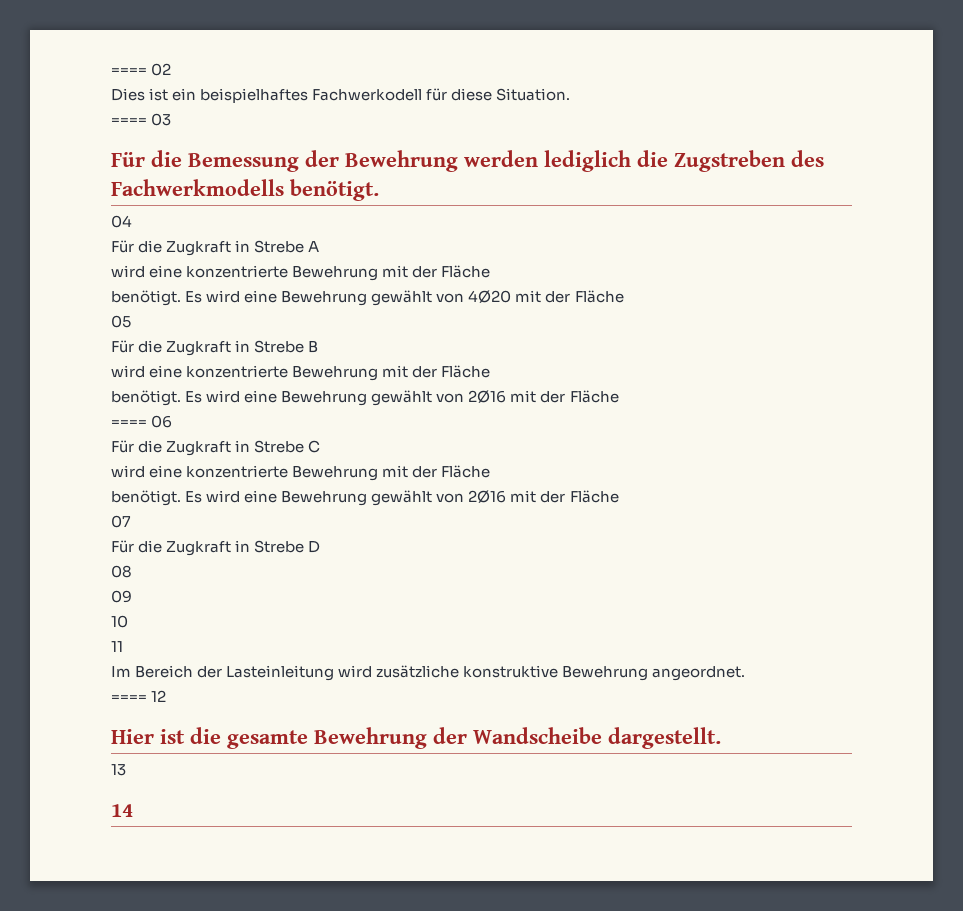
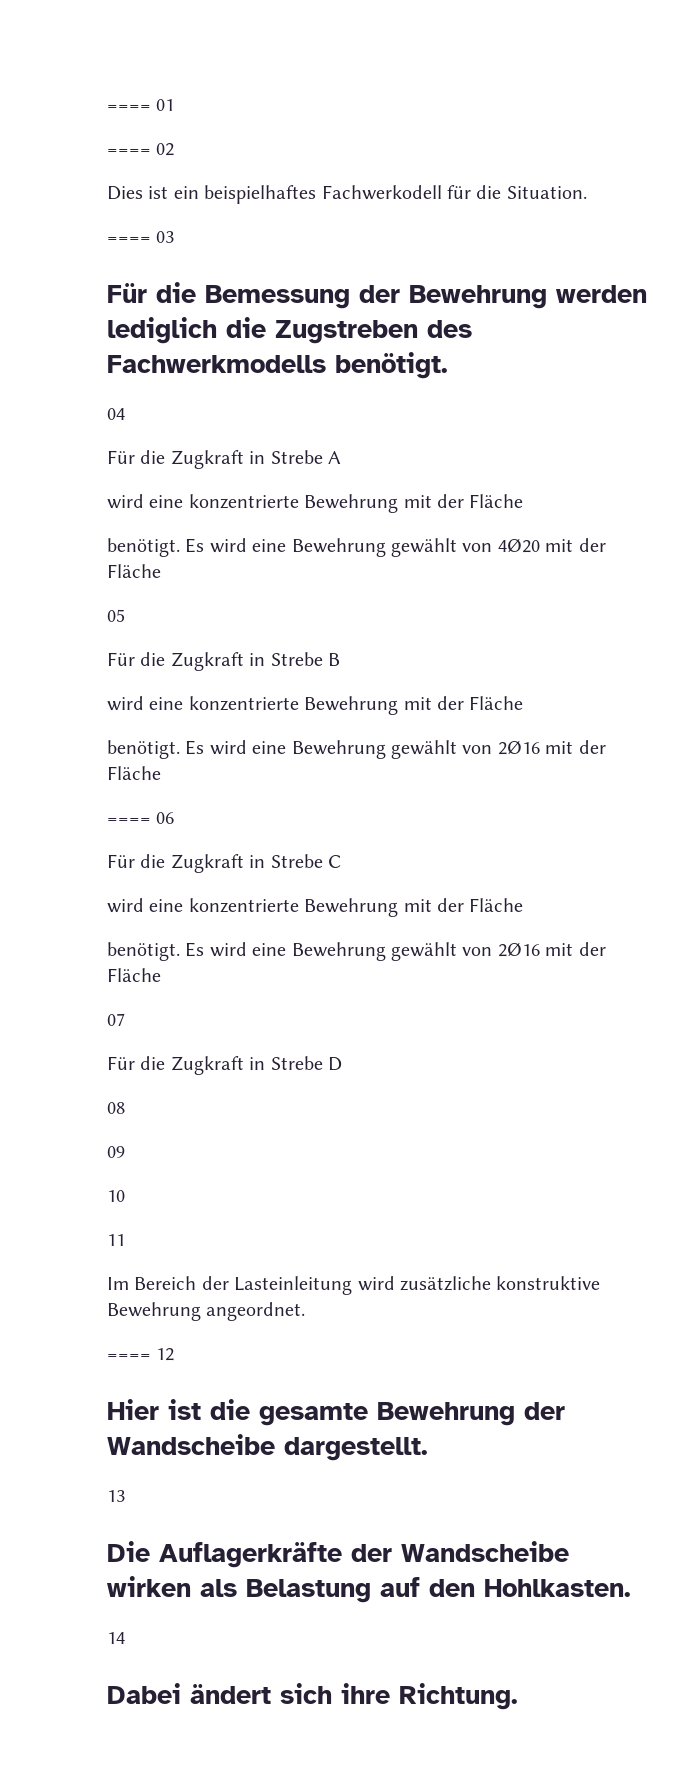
[111,68,147,75] ==== -> [107,99,175,111] [107,149,151,155] ==== 01 // ====
[451,88,493,101] diese -> [476,185,502,199] die
[111,804,133,817] 14 -> [107,1541,569,1568] [107,1576,631,1603] [107,1632,125,1644] [107,1683,518,1710] Die Auflagerkräfte der Wandscheibe wirken als Belastung auf den Hohlkasten. // 14 // Dabei ändert sich ihre Richtung.

